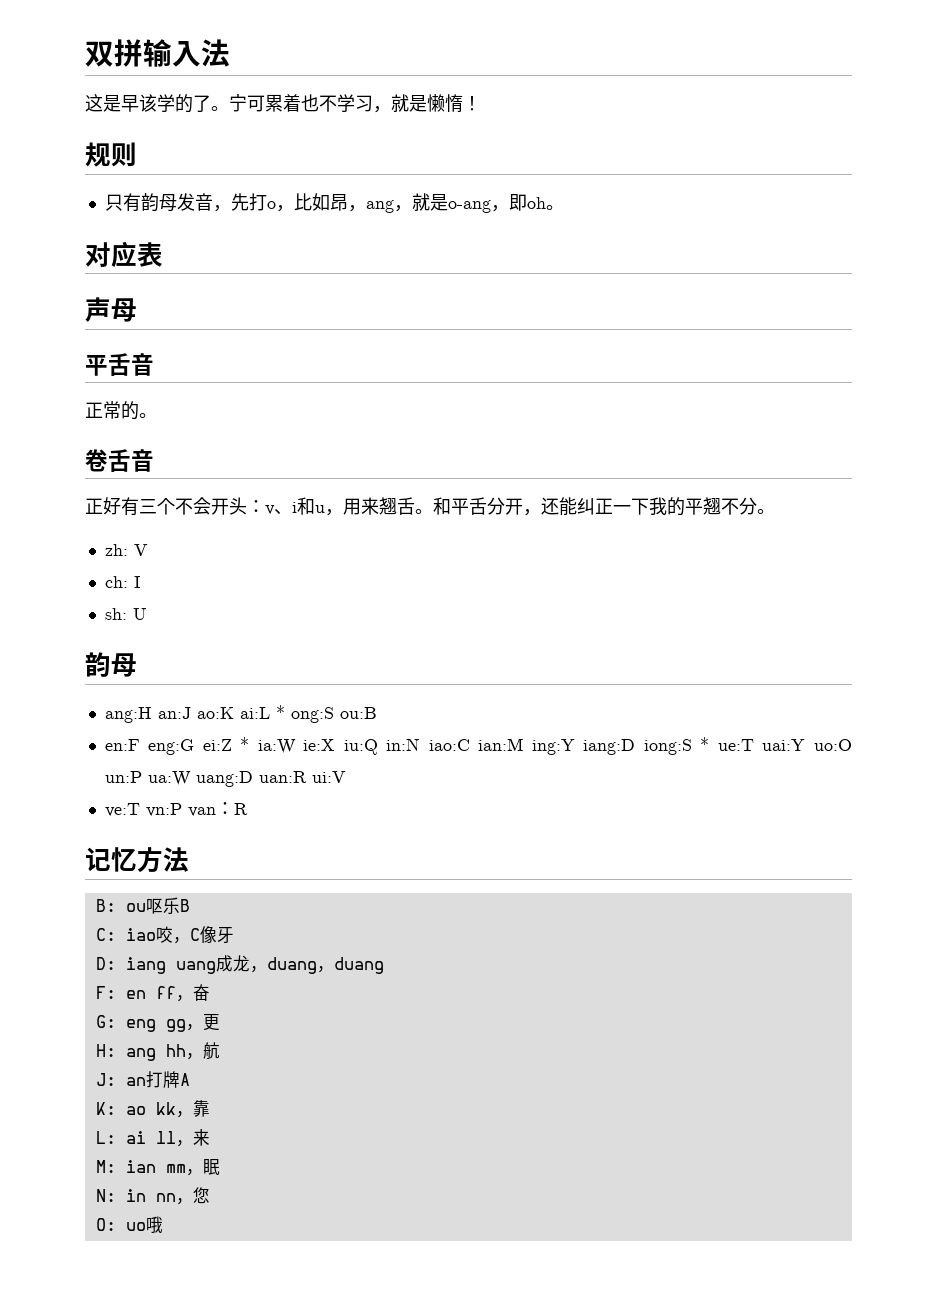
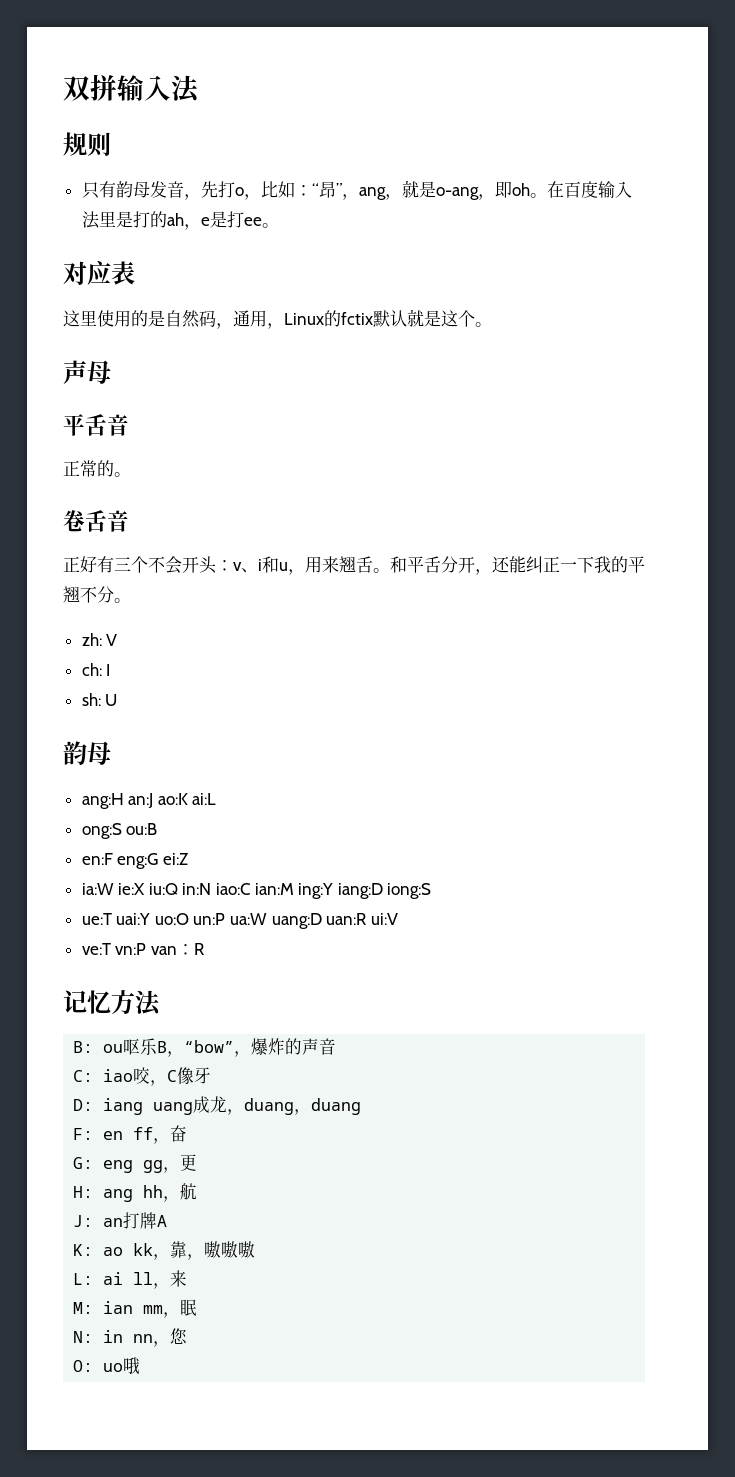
[85,94,481,113] // 这是早该学的了。宁可累着也不学习，就是懒惰！ -> (200, 89) none
[329,194,348,211] 昂 -> [294,181,342,198] ：“昂”
[85,241,163,268] // 对应表 -> [546,181,632,198] [81,211,279,230] [63,261,135,285] [63,309,492,329] 在百度输入法里是打的ah，e是打ee。 // 对应表 // 这里使用的是自然码，通用，Linux的fctix默认就是这个。
[275,705,285,719] * -> (217, 799) //
[240,737,250,751] * -> (189, 859) //
[700,737,710,751] * -> (432, 891) //
(190, 905) none -> [167,1038,337,1057] ，“bow”，爆炸的声音
(210, 1108) none -> [187,1241,256,1260] ，嗷嗷嗷

